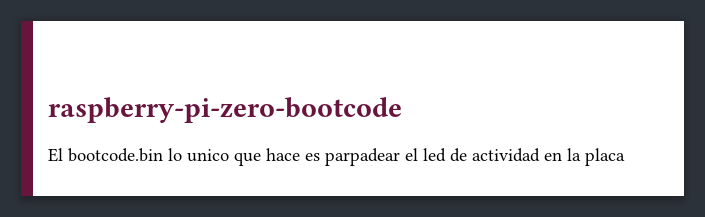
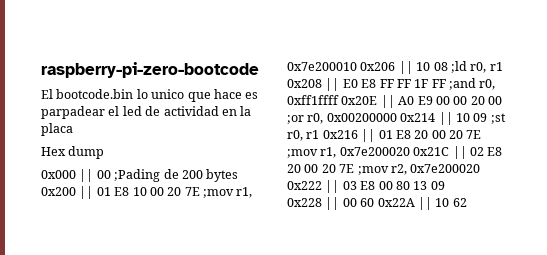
(625, 157) none -> [41,146,105,159] [41,169,239,182] [41,186,253,199] [287,61,503,74] [287,78,496,91] [287,95,502,108] [287,112,506,125] [287,129,482,142] [287,146,503,159] [287,164,481,175] [287,180,445,193] [287,197,467,210] // Hex dump // 0x000 || 00 ;Pading de 200 bytes 0x200 || 01 E8 10 00 20 7E ;mov r1, 0x7e200010 0x206 || 10 08 ;ld r0, r1 0x208 || E0 E8 FF FF 1F FF ;and r0, 0xff1ffff 0x20E || A0 E9 00 00 20 00 ;or r0, 0x00200000 0x214 || 10 09 ;st r0, r1 0x216 || 01 E8 20 00 20 7E ;mov r1, 0x7e200020 0x21C || 02 E8 20 00 20 7E ;mov r2, 0x7e200020 0x222 || 03 E8 00 80 13 09 // 0x228 || 00 60 0x22A || 10 62

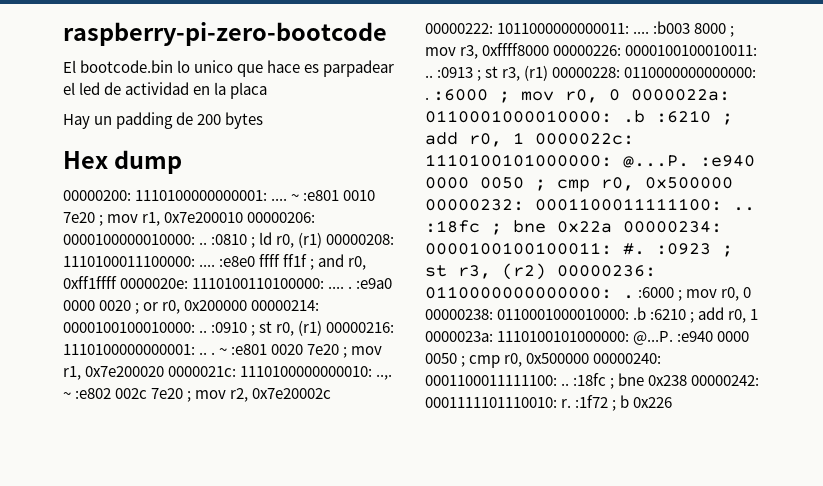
[41,146,105,159] [41,169,239,182] [41,186,253,199] [287,61,503,74] [287,78,496,91] [287,95,502,108] [287,112,506,125] [287,129,482,142] [287,146,503,159] [287,164,481,175] [287,180,445,193] [287,197,467,210] Hex dump // 0x000 || 00 ;Pading de 200 bytes 0x200 || 01 E8 10 00 20 7E ;mov r1, 0x7e200010 0x206 || 10 08 ;ld r0, r1 0x208 || E0 E8 FF FF 1F FF ;and r0, 0xff1ffff 0x20E || A0 E9 00 00 20 00 ;or r0, 0x00200000 0x214 || 10 09 ;st r0, r1 0x216 || 01 E8 20 00 20 7E ;mov r1, 0x7e200020 0x21C || 02 E8 20 00 20 7E ;mov r2, 0x7e200020 0x222 || 03 E8 00 80 13 09 // 0x228 || 00 60 0x22A || 10 62 -> [63,112,264,129] [63,150,183,174] [63,190,376,201] [63,212,316,226] [63,232,395,248] [63,254,367,270] [63,276,393,289] [63,300,320,314] [63,320,395,336] [63,344,383,358] [63,366,393,380] [63,388,332,402] [425,21,735,37] [425,43,758,59] [425,65,757,81] [425,89,731,103] [425,110,733,125] [425,132,634,147] [425,154,755,168] [425,177,733,192] [425,198,755,211] [425,220,722,235] [425,242,733,257] [425,263,656,280] [425,286,752,301] [425,307,759,323] [425,331,750,345] [425,353,662,368] [425,373,760,389] [425,395,673,411] Hay un padding de 200 bytes // Hex dump // 00000200: 1110100000000001: .... ~ :e801 0010 7e20 ; mov r1, 0x7e200010 00000206: 0000100000010000: .. :0810 ; ld r0, (r1) 00000208: 1110100011100000: .... :e8e0 ffff ff1f ; and r0, 0xff1ffff 0000020e: 1110100110100000: .... . :e9a0 0000 0020 ; or r0, 0x200000 00000214: 0000100100010000: .. :0910 ; st r0, (r1) 00000216: 1110100000000001: .. . ~ :e801 0020 7e20 ; mov r1, 0x7e200020 0000021c: 1110100000000010: ..,. ~ :e802 002c 7e20 ; mov r2, 0x7e20002c 00000222: 1011000000000011: .... :b003 8000 ; mov r3, 0xffff8000 00000226: 0000100100010011: .. :0913 ; st r3, (r1) 00000228: 0110000000000000: . :6000 ; mov r0, 0 0000022a: 0110001000010000: .b :6210 ; add r0, 1 0000022c: 1110100101000000: @...P. :e940 0000 0050 ; cmp r0, 0x500000 00000232: 0001100011111100: .. :18fc ; bne 0x22a 00000234: 0000100100100011: #. :0923 ; st r3, (r2) 00000236: 0110000000000000: . :6000 ; mov r0, 0 00000238: 0110001000010000: .b :6210 ; add r0, 1 0000023a: 1110100101000000: @...P. :e940 0000 0050 ; cmp r0, 0x500000 00000240: 0001100011111100: .. :18fc ; bne 0x238 00000242: 0001111101110010: r. :1f72 ; b 0x226

